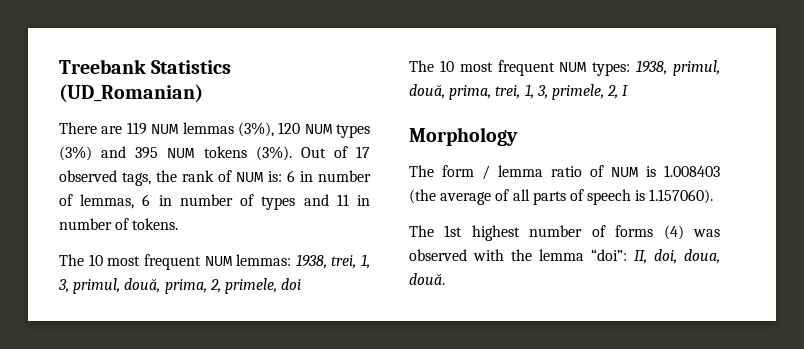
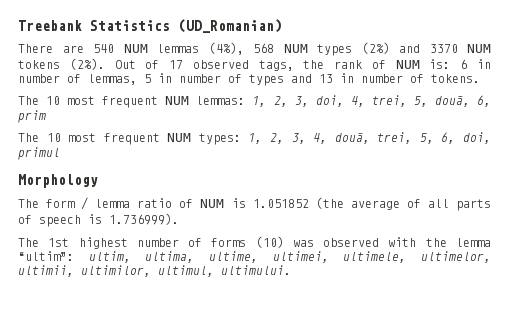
[126,122,147,135] 119 -> [93,44,114,53] 540
[237,122,370,138] [59,146,159,161] (3%), 120 NUM types (3%) and 395 -> [208,42,458,56] (4%), 568 NUM types (2%) and 3370
[255,146,292,161] (3%). -> [69,58,105,70] (2%).
[142,194,151,206] 6 -> [144,74,151,83] 5
[336,194,349,206] 11 -> [319,74,333,83] 13
[295,254,370,269] [58,278,302,294] 1938, trei, 1, 3, primul, două, prima, 2, primele, doi -> [252,95,491,107] [18,110,46,123] 1, 2, 3, doi, 4, trei, 5, două, 6, prim
[636,60,720,76] [409,84,629,100] 1938, primul, două, prima, trei, 1, 3, primele, 2, I -> [248,132,491,144] [18,147,60,160] 1, 2, 3, 4, două, trei, 5, 6, doi, primul
[664,165,720,177] 1.008403 -> [252,199,309,208] 1.051852
[649,189,714,204] 1.157060). -> [109,213,179,225] 1.736999).
[663,225,684,240] (4) -> [255,236,284,248] (10)
[591,249,720,264] [409,273,445,285] “doi”: II, doi, doua, două. -> [18,251,491,263] [18,265,291,277] “ultim”: ultim, ultima, ultime, ultimei, ultimele, ultimelor, ultimii, ultimilor, ultimul, ultimului.

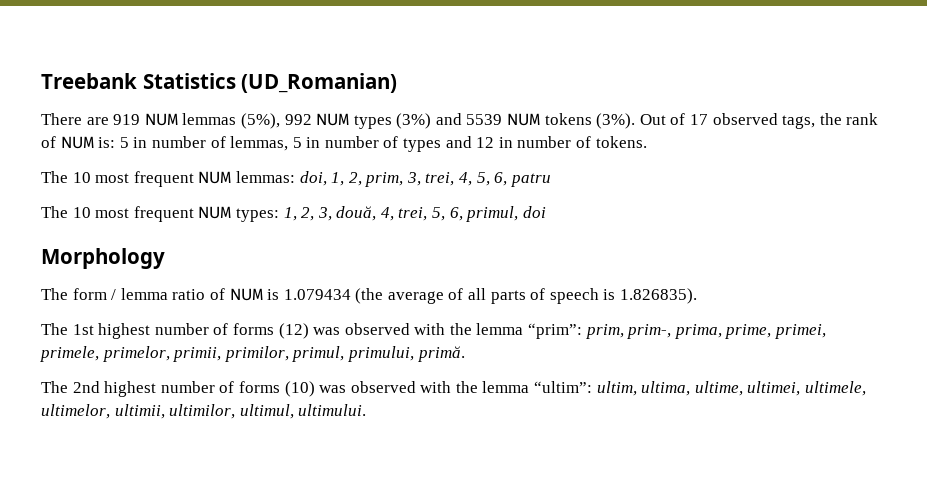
[93,44,114,53] 540 -> [113,114,141,125] 919
[208,42,458,56] (4%), 568 NUM types (2%) and 3370 -> [240,113,503,129] (5%), 992 NUM types (3%) and 5539
[69,58,105,70] (2%). -> [596,113,636,129] (3%).
[460,59,468,69] 6 -> [119,137,129,148] 5
[319,74,333,83] 13 -> [476,137,495,148] 12
[252,95,491,107] [18,110,46,123] 1, 2, 3, doi, 4, trei, 5, două, 6, prim -> [299,171,551,187] doi, 1, 2, prim, 3, trei, 4, 5, 6, patru
[313,133,370,144] 4, două, -> [336,206,394,221] două, 4,
[462,132,491,144] [18,147,60,160] doi, primul -> [466,206,546,222] primul, doi
[252,199,309,208] 1.051852 -> [283,289,351,300] 1.079434
[109,213,179,225] 1.736999). -> [620,288,698,304] 1.826835).
(247, 242) none -> [278,323,827,339] [40,346,465,362] [41,381,280,397] (12) was observed with the lemma “prim”: prim, prim-, prima, prime, primei, primele, primelor, primii, primilor, primul, primului, primă. // The 2nd highest number of forms

